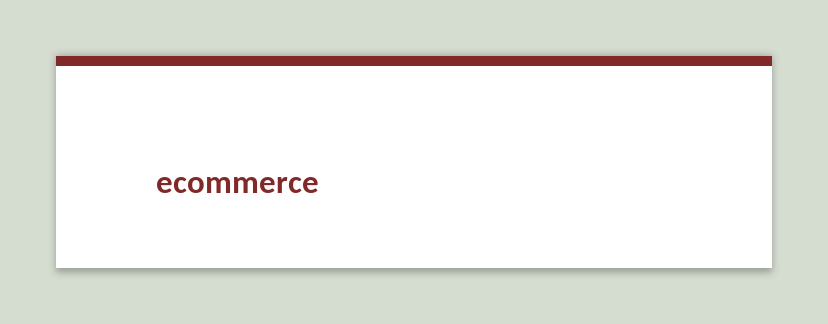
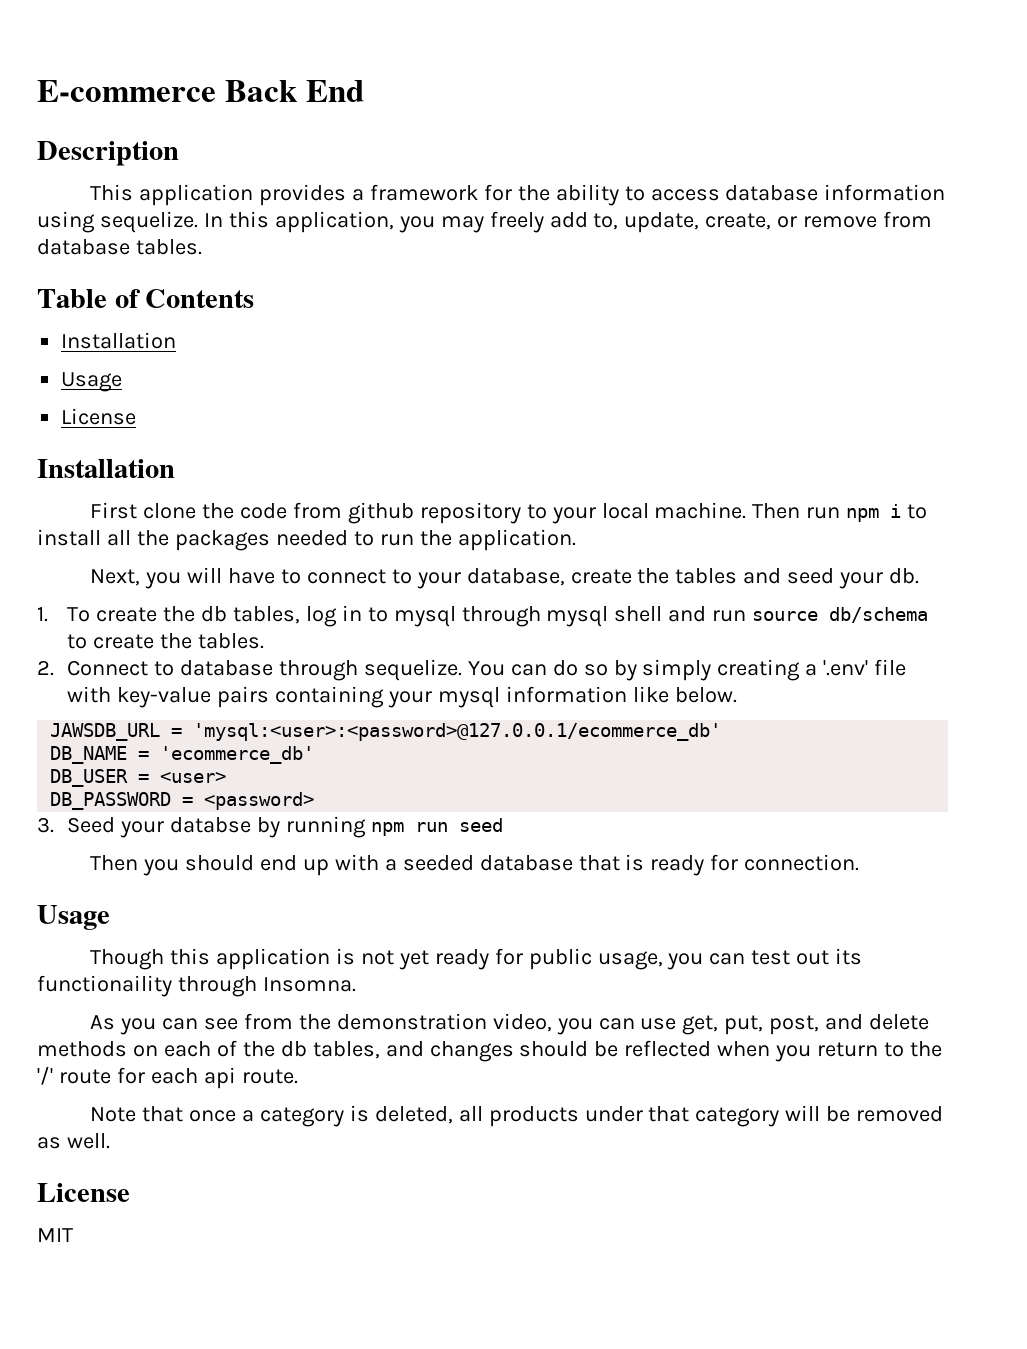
[156,177,319,193] ecommerce -> [37,80,364,102] [37,141,179,166] [90,184,946,206] [37,211,933,233] [37,239,202,255] [37,289,255,308] [61,332,177,349] [61,372,123,392] [61,408,137,425] [37,459,175,478] [90,502,928,524] [37,529,576,551] [90,567,920,589] [37,605,929,627] [67,633,264,649] [37,659,907,681] [67,686,737,708] [50,723,722,741] [50,746,315,764] [50,769,227,787] [50,792,315,810] [37,816,503,838] [90,854,860,876] [37,905,110,930] [90,948,863,970] [37,975,356,997] [90,1013,930,1035] [37,1040,943,1062] [37,1066,298,1089] [90,1105,944,1127] [37,1133,110,1149] [37,1183,130,1202] [37,1228,73,1242] E-commerce Back End // Description // This application provides a framework for the ability to access database information using sequelize. In this application, you may freely add to, update, create, or remove from database tables. // Table of Contents // Installation // Usage // License // Installation // First clone the code from github repository to your local machine. Then run npm i to install all the packages needed to run the application. // Next, you will have to connect to your database, create the tables and seed your db. // 1. To create the db tables, log in to mysql through mysql shell and run source db/schema to create the tables. // 2. Connect to database through sequelize. You can do so by simply creating a '.env' file with key-value pairs containing your mysql information like below. // JAWSDB_URL = 'mysql:<user>:<password>@127.0.0.1/ecommerce_db' // DB_NAME = 'ecommerce_db' // DB_USER = <user> // DB_PASSWORD = <password> // 3. Seed your databse by running npm run seed // Then you should end up with a seeded database that is ready for connection. // Usage // Though this application is not yet ready for public usage, you can test out its functionaility through Insomna. // As you can see from the demonstration video, you can use get, put, post, and delete methods on each of the db tables, and changes should be reflected when you return to the '/' route for each api route. // Note that once a category is deleted, all products under that category will be removed as well. // License // MIT

